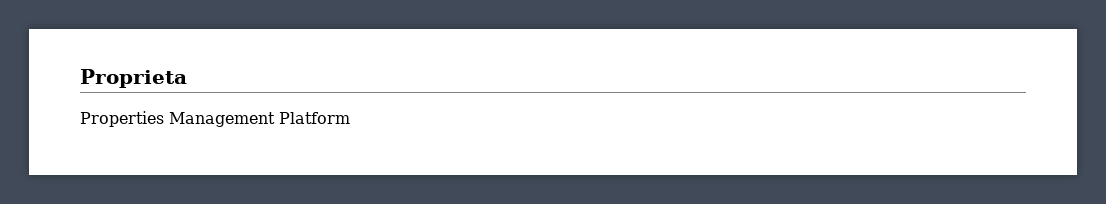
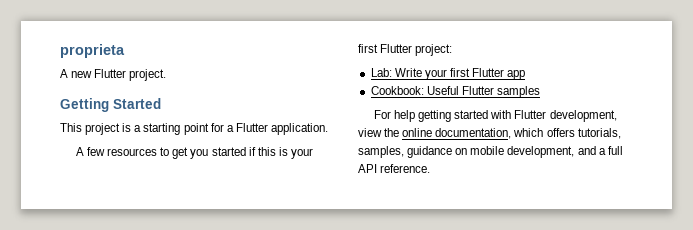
[80,69,187,88] [80,111,350,127] Proprieta // Properties Management Platform -> [60,44,125,58] [60,69,167,81] [60,98,161,112] [60,123,328,135] [75,147,313,159] [358,44,453,56] [370,68,526,80] [370,86,540,98] [373,110,617,122] [358,128,621,139] [358,146,623,158] [358,164,431,173] proprieta // A new Flutter project. // Getting Started // This project is a starting point for a Flutter application. // A few resources to get you started if this is your first Flutter project: // Lab: Write your first Flutter app // Cookbook: Useful Flutter samples // For help getting started with Flutter development, view the online documentation, which offers tutorials, samples, guidance on mobile development, and a full API reference.

